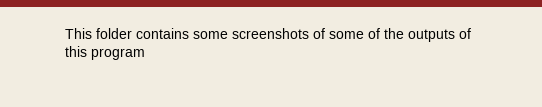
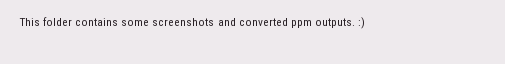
[313,28,471,42] [65,46,145,60] of some of the outputs of this program -> [217,17,365,29] and converted ppm outputs. :)

